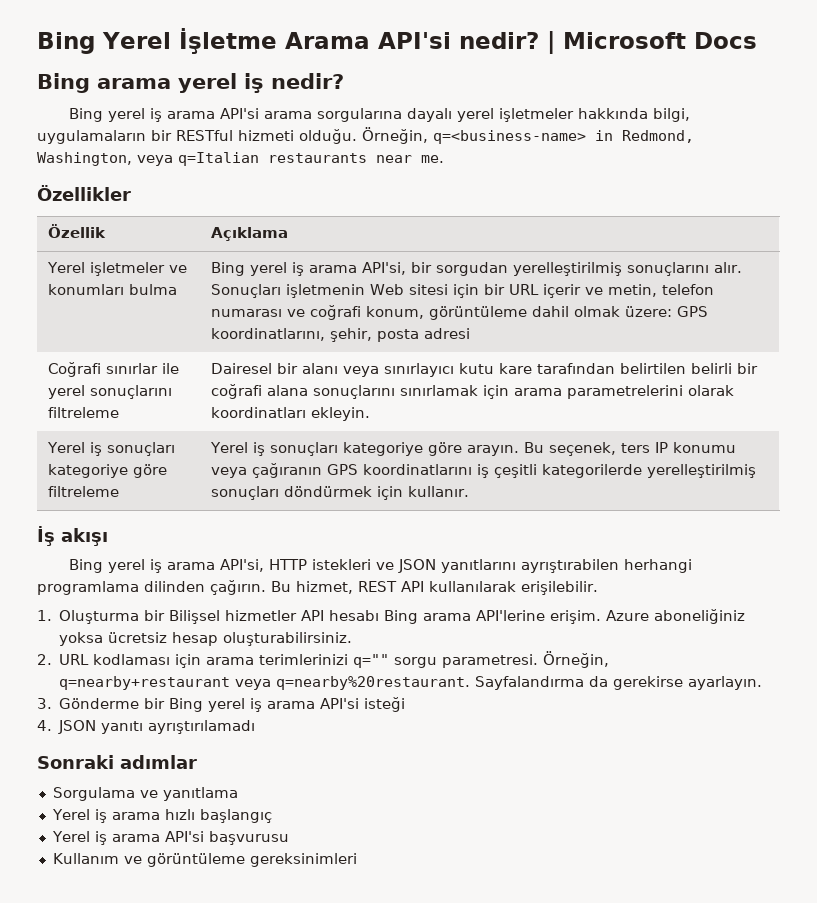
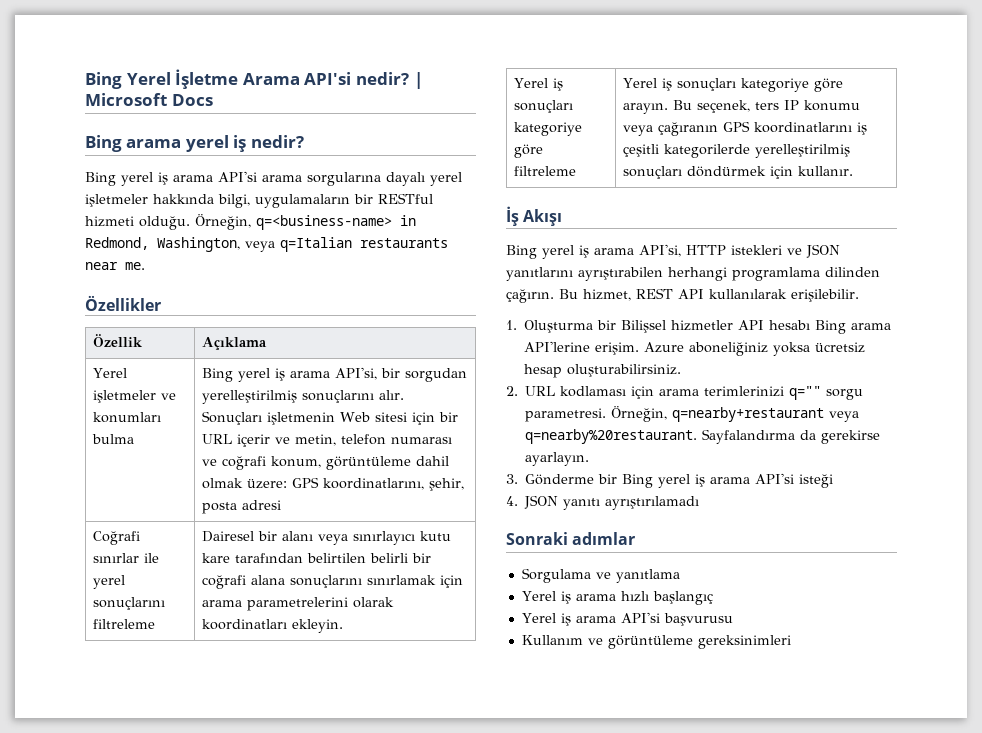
[61,528,108,546] akışı -> [523,209,563,226] Akışı

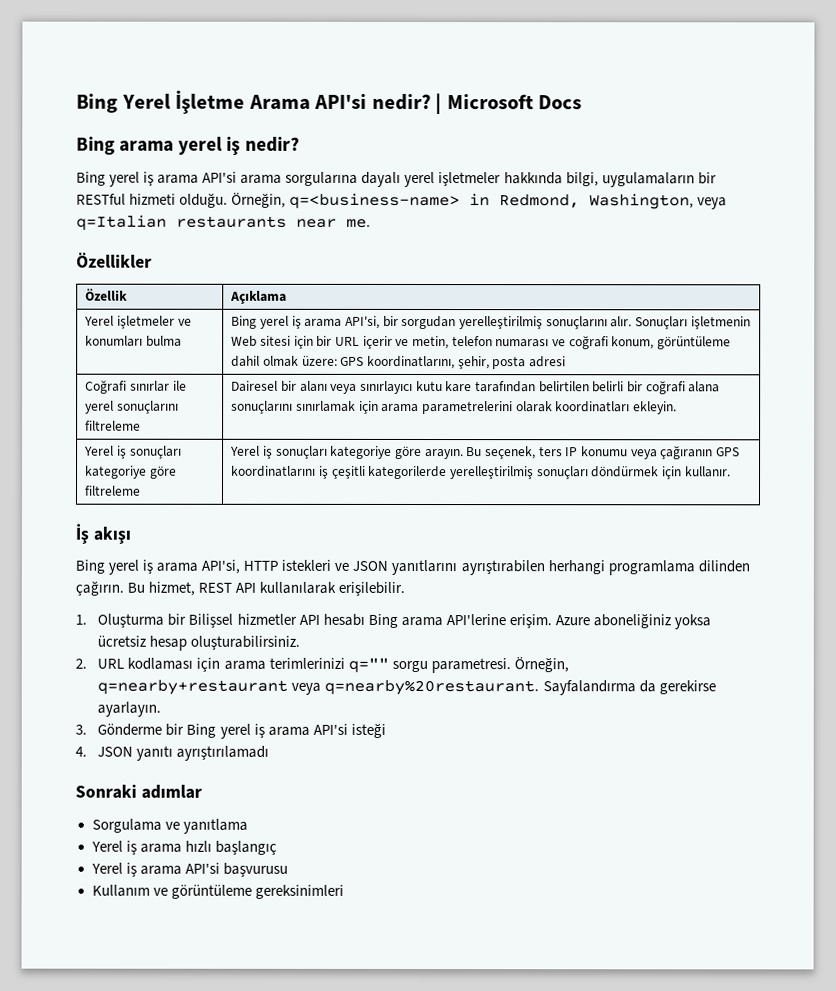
[523,209,563,226] Akışı -> [92,526,131,545] akışı

